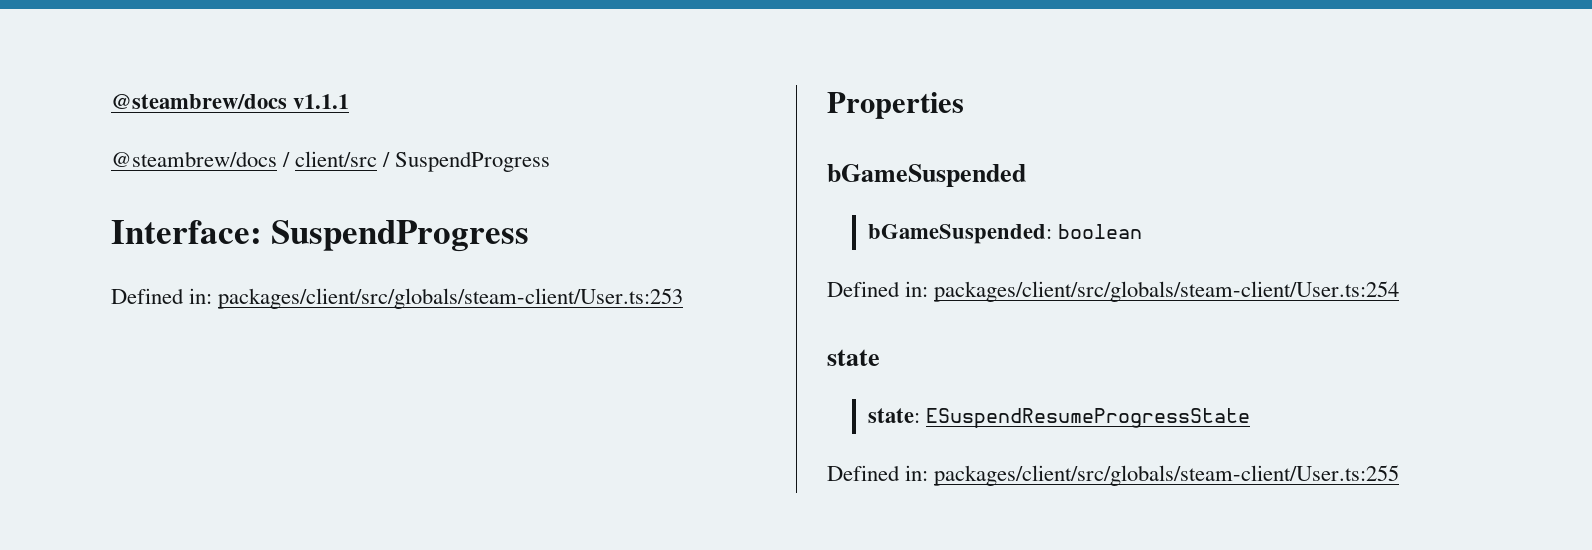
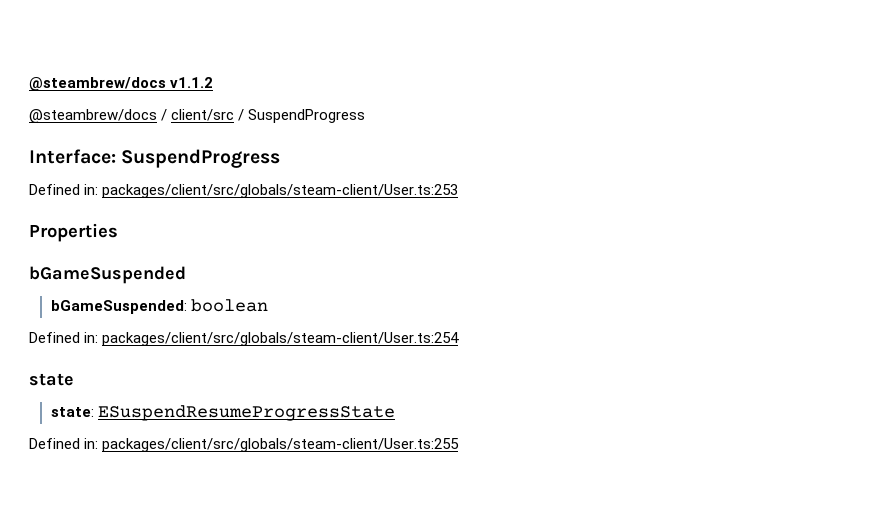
[111,94,350,109] @steambrew/docs v1.1.1 -> [29,77,214,91] @steambrew/docs v1.1.2

